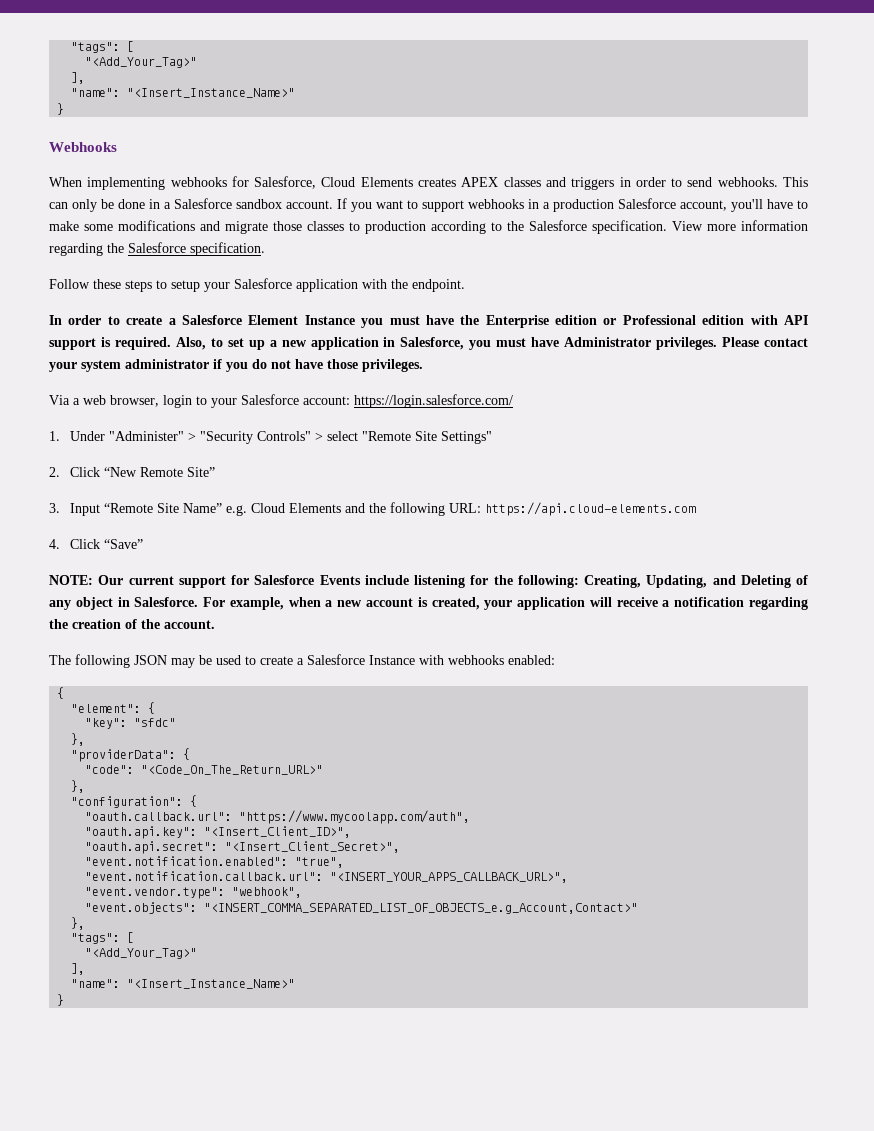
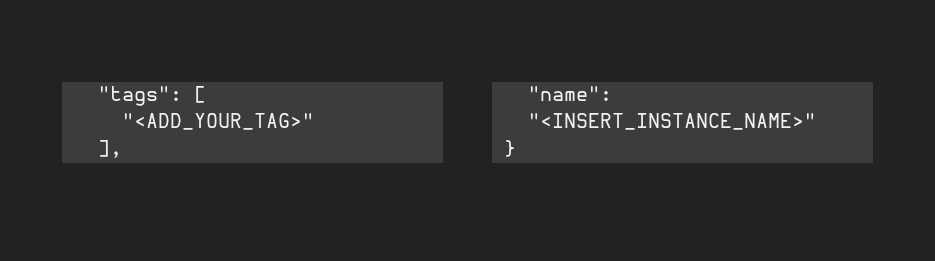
[71,41,135,53] [85,57,198,68] [71,72,86,84] [71,88,296,98] [57,103,65,115] [49,142,117,152] [49,176,808,190] [49,198,808,212] [49,220,808,234] [49,242,265,256] [49,278,465,292] [49,315,809,328] [49,337,809,350] [49,359,423,372] [49,394,513,408] [49,431,492,444] [49,467,215,477] [49,502,696,516] [49,539,143,549] [49,575,808,588] [49,597,809,610] [49,619,215,629] [49,654,555,668] [57,687,65,699] [71,702,156,714] [85,718,177,729] [71,733,86,746] [71,748,191,762] [85,765,324,775] [71,780,86,793] [71,795,198,808] [85,810,471,824] [85,826,352,839] [85,841,401,854] [85,856,345,868] [85,871,569,883] [85,887,303,899] [85,902,639,914] [71,917,86,930] [71,932,135,944] [85,948,198,959] [71,963,86,975] [71,979,296,989] [57,994,65,1006] "tags": [ // "<Add_Your_Tag>" // ], // "name": "<Insert_Instance_Name>" // } // Webhooks // When implementing webhooks for Salesforce, Cloud Elements creates APEX classes and triggers in order to send webhooks. This can only be done in a Salesforce sandbox account. If you want to support webhooks in a production Salesforce account, you'll have to make some modifications and migrate those classes to production according to the Salesforce specification. View more information regarding the Salesforce specification. // Follow these steps to setup your Salesforce application with the endpoint. // In order to create a Salesforce Element Instance you must have the Enterprise edition or Professional edition with API support is required. Also, to set up a new application in Salesforce, you must have Administrator privileges. Please contact your system administrator if you do not have those privileges. // Via a web browser, login to your Salesforce account: https://login.salesforce.com/ // 1. Under "Administer" > "Security Controls" > select "Remote Site Settings" // 2. Click “New Remote Site” // 3. Input “Remote Site Name” e.g. Cloud Elements and the following URL: https://api.cloud-elements.com // 4. Click “Save” // NOTE: Our current support for Salesforce Events include listening for the following: Creating, Updating, and Deleting of any object in Salesforce. For example, when a new account is created, your application will receive a notification regarding the creation of the account. // The following JSON may be used to create a Salesforce Instance with webhooks enabled: // { // "element": { // "key": "sfdc" // }, // "providerData": { // "code": "<Code_On_The_Return_URL>" // }, // "configuration": { // "oauth.callback.url": "https://www.mycoolapp.com/auth", // "oauth.api.key": "<Insert_Client_ID>", // "oauth.api.secret": "<Insert_Client_Secret>", // "event.notification.enabled": "true", // "event.notification.callback.url": "<INSERT_YOUR_APPS_CALLBACK_URL>", // "event.vendor.type": "webhook", // "event.objects": "<INSERT_COMMA_SEPARATED_LIST_OF_OBJECTS_e.g_Account,Contact>" // }, // "tags": [ // "<Add_Your_Tag>" // ], // "name": "<Insert_Instance_Name>" // } -> [98,86,207,106] [122,113,315,130] [98,140,123,158] [528,86,613,101] [528,113,817,130] [504,140,517,157] "tags": [ // "<ADD_YOUR_TAG>" // ], // "name": "<INSERT_INSTANCE_NAME>" // }

